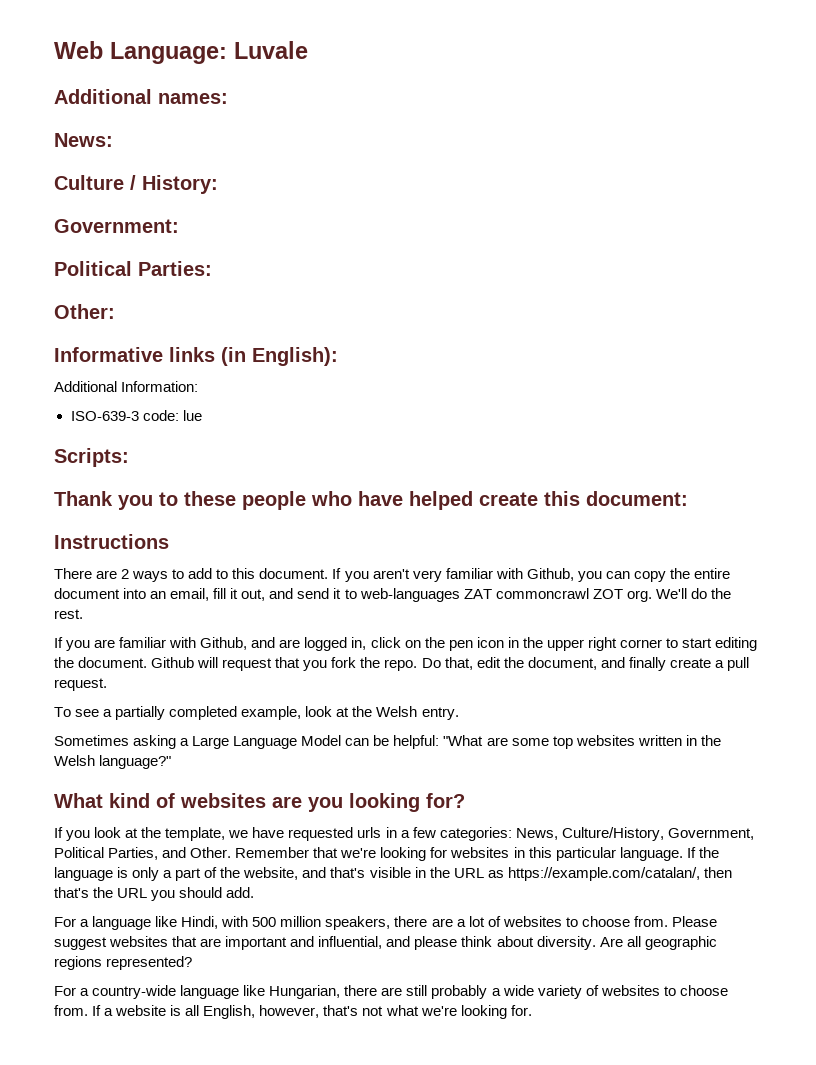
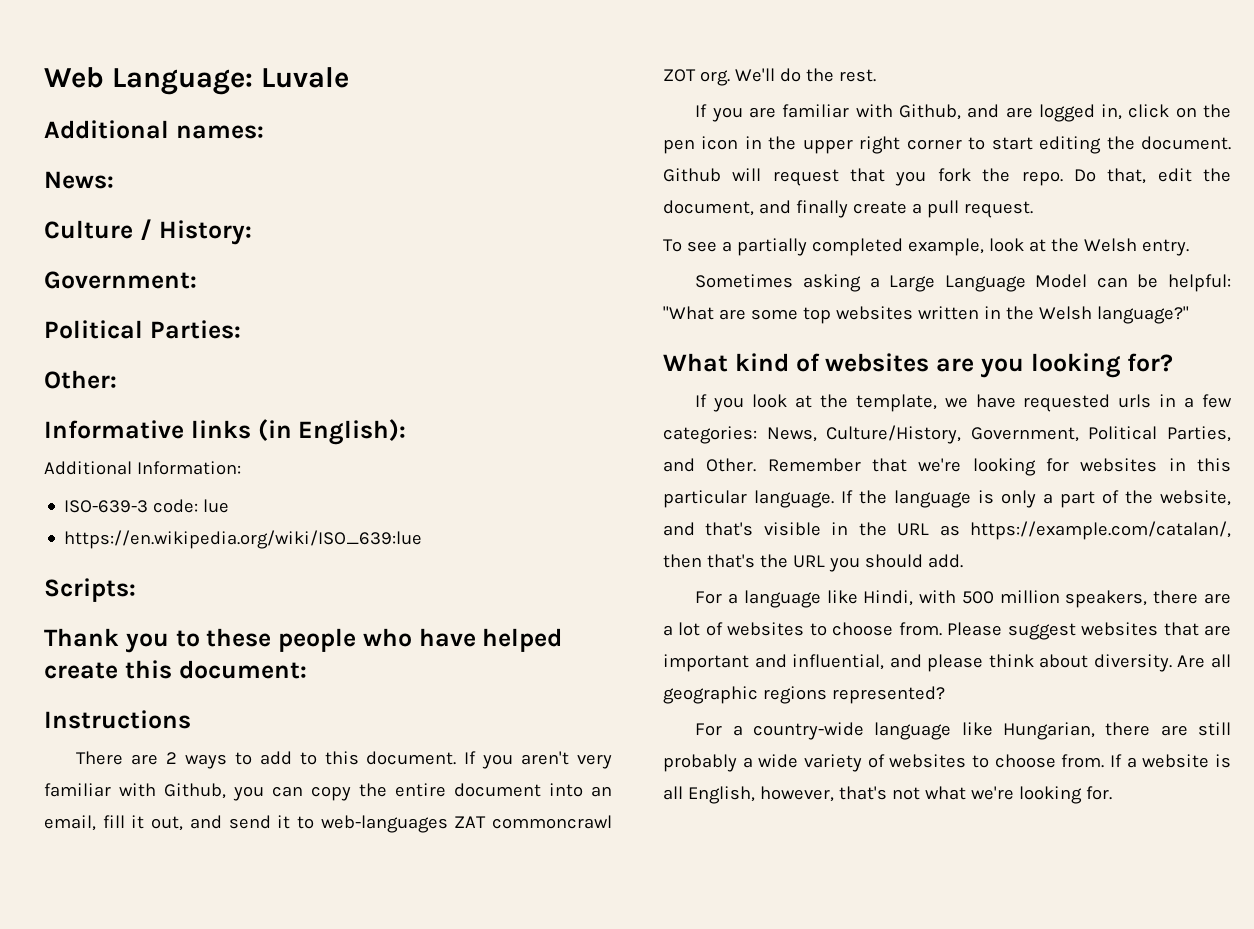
(202, 415) none -> [64,530,423,549] // https://en.wikipedia.org/wiki/ISO_639:lue

